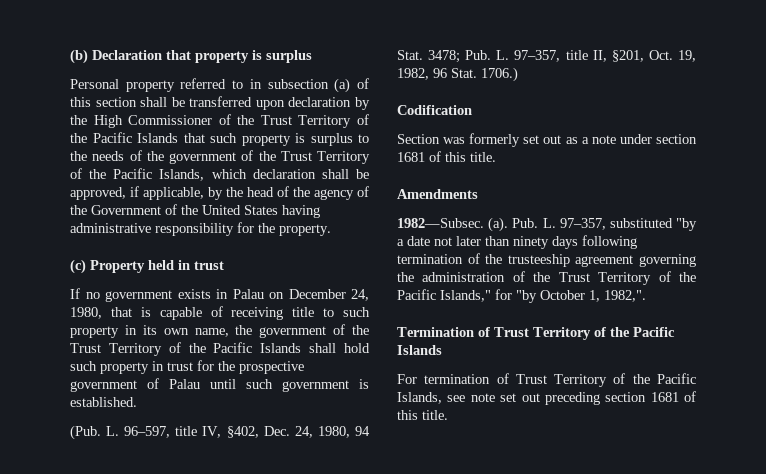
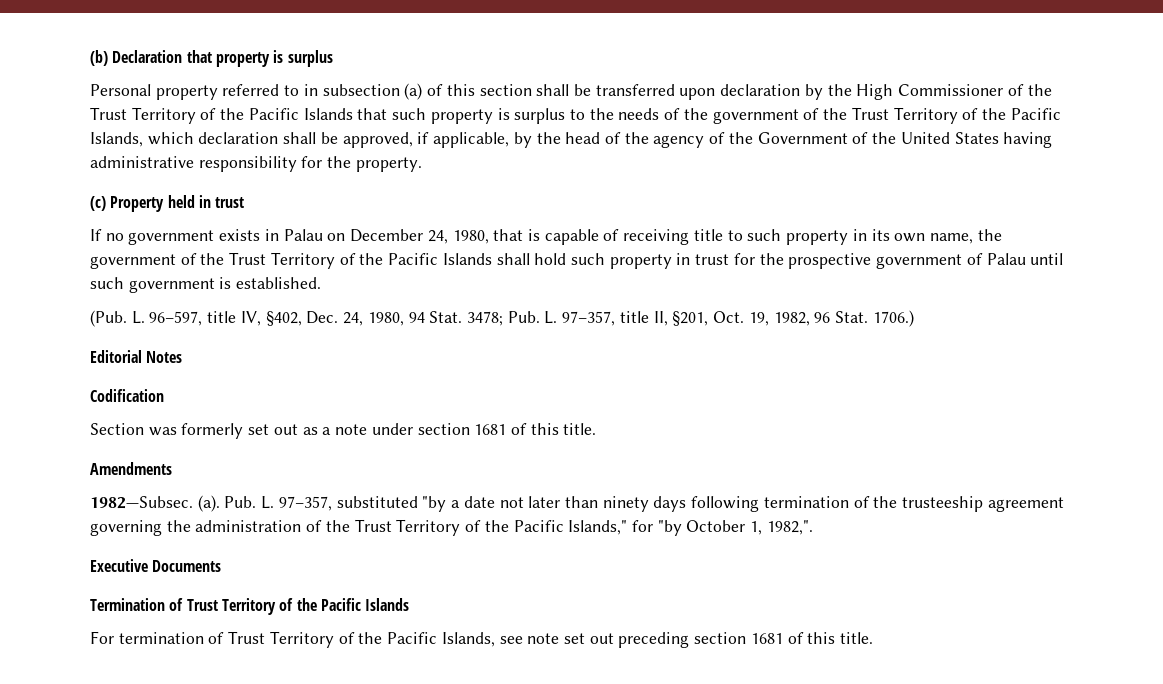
(518, 74) none -> [90,350,183,363] // Editorial Notes
(646, 296) none -> [90,559,222,572] // Executive Documents

